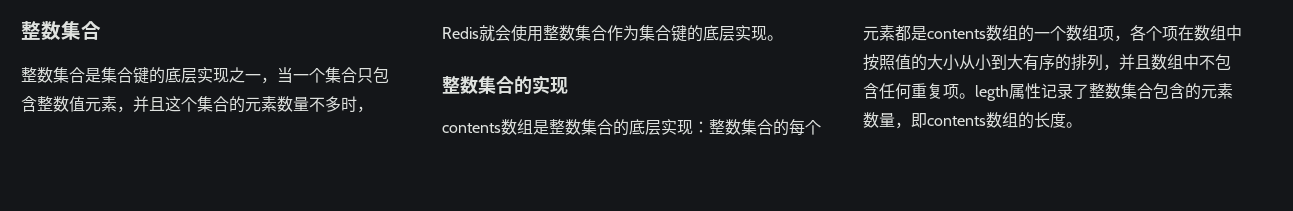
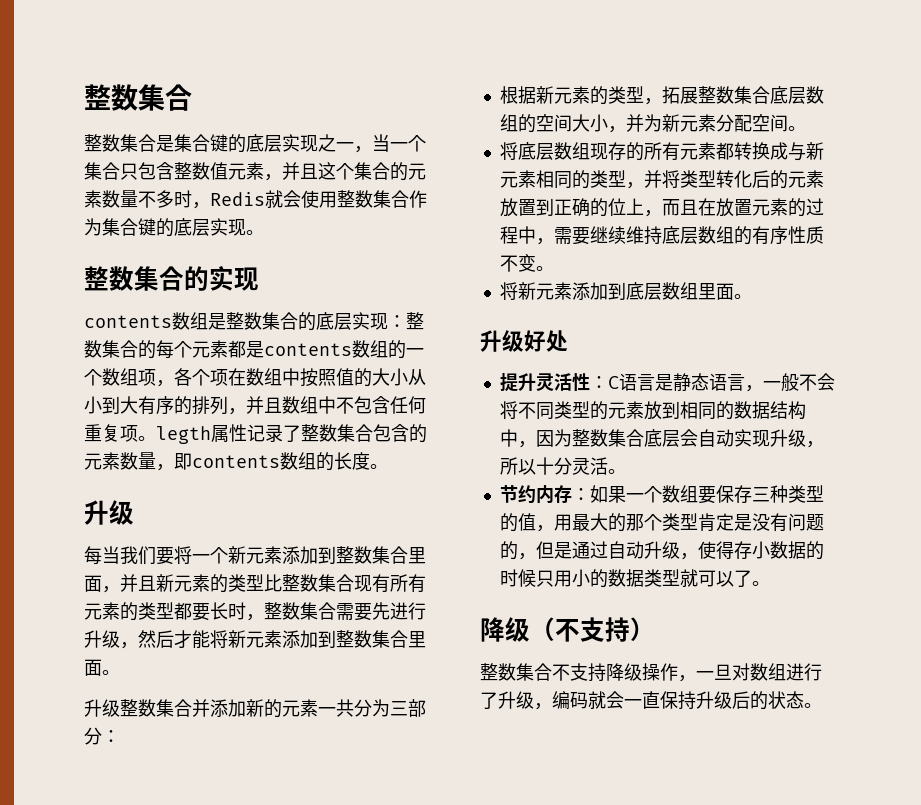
(1082, 125) none -> [84,500,134,525] [84,546,426,565] [84,574,426,593] [84,602,426,621] [84,630,426,649] [84,659,120,676] [84,699,426,718] [84,727,120,745] [499,86,824,105] [499,114,806,133] [499,142,824,161] [499,170,824,189] [499,198,824,217] [499,226,824,245] [499,254,554,272] [499,282,752,300] [480,330,568,352] [499,372,835,392] [499,401,806,420] [499,429,824,448] [499,457,626,475] [499,485,824,504] [499,513,824,532] [499,541,824,560] [499,569,770,588] [480,617,655,642] [480,663,822,682] [480,691,822,710] // 升级 // 每当我们要将一个新元素添加到整数集合里面，并且新元素的类型比整数集合现有所有元素的类型都要长时，整数集合需要先进行升级，然后才能将新元素添加到整数集合里面。 // 升级整数集合并添加新的元素一共分为三部分： // 根据新元素的类型，拓展整数集合底层数组的空间大小，并为新元素分配空间。 // 将底层数组现存的所有元素都转换成与新元素相同的类型，并将类型转化后的元素放置到正确的位上，而且在放置元素的过程中，需要继续维持底层数组的有序性质不变。 // 将新元素添加到底层数组里面。 // 升级好处 // 提升灵活性：C语言是静态语言，一般不会将不同类型的元素放到相同的数据结构中，因为整数集合底层会自动实现升级，所以十分灵活。 // 节约内存：如果一个数组要保存三种类型的值，用最大的那个类型肯定是没有问题的，但是通过自动升级，使得存小数据的时候只用小的数据类型就可以了。 // 降级（不支持） // 整数集合不支持降级操作，一旦对数组进行了升级，编码就会一直保持升级后的状态。

